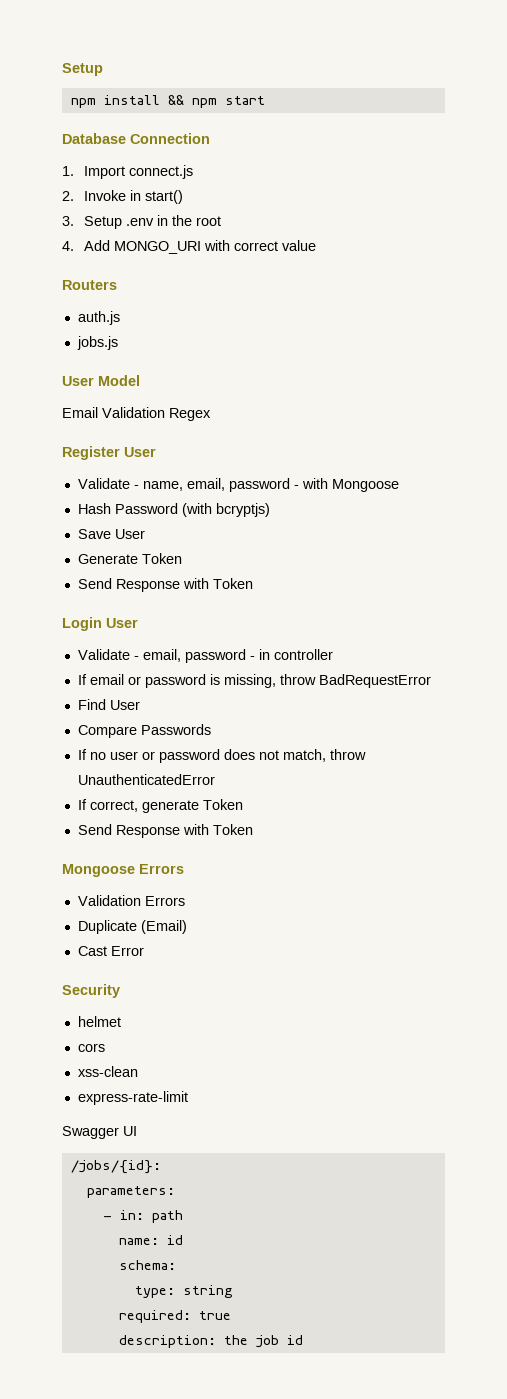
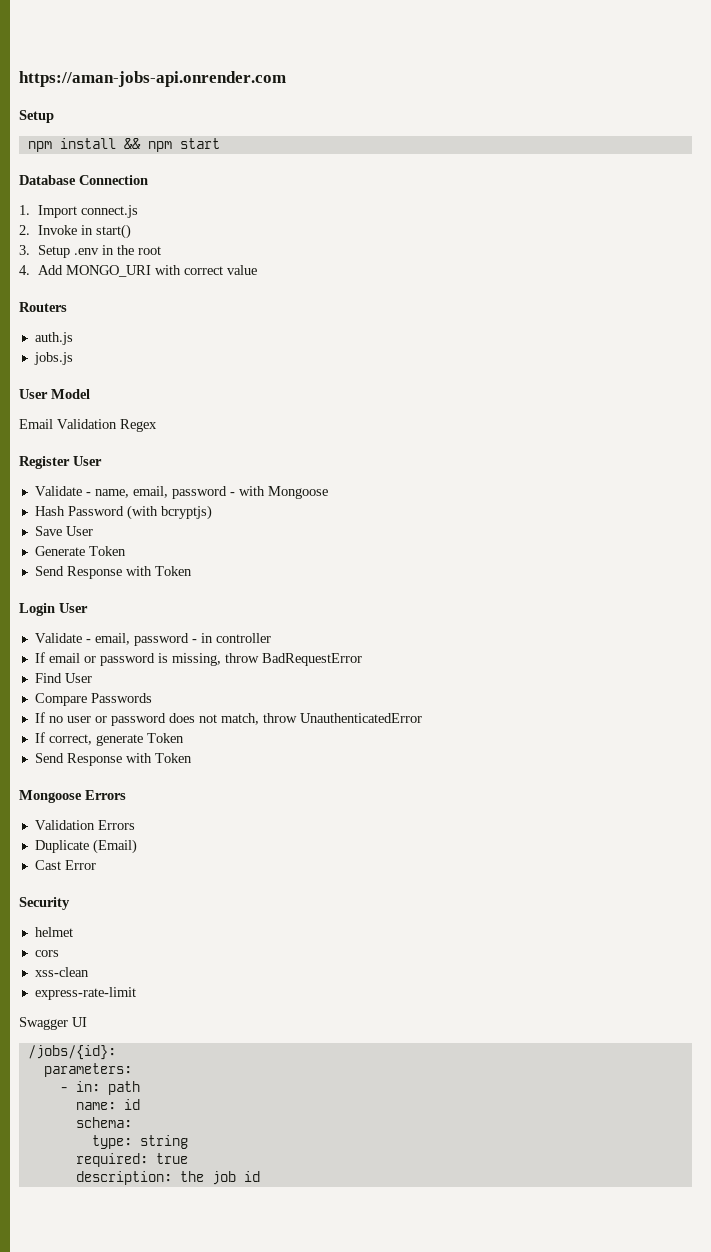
(62, 69) none -> [19,71,286,87] https://aman-jobs-api.onrender.com //

